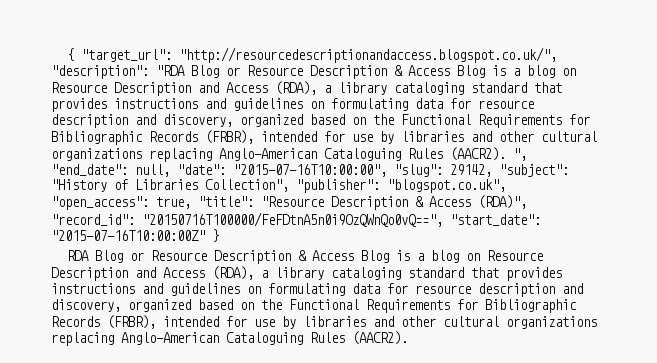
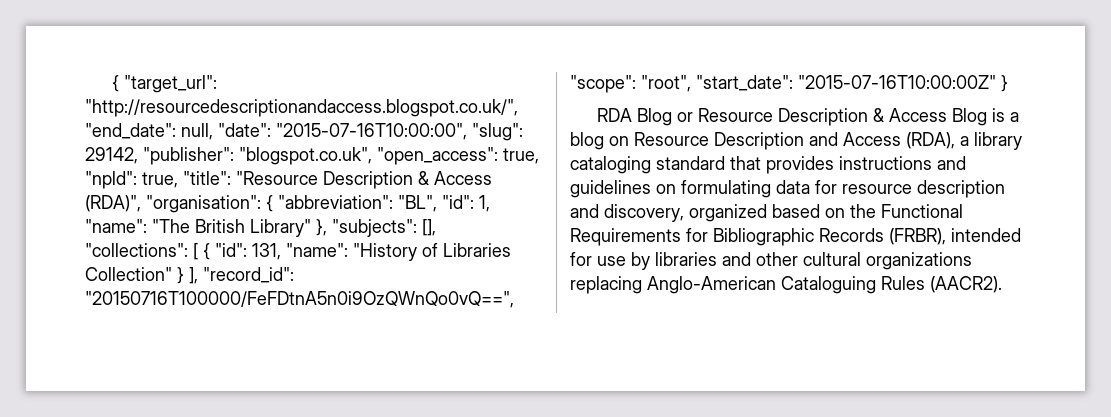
[51,65,576,79] [51,81,562,96] [51,98,534,112] [51,114,590,128] [51,130,597,145] [51,147,527,162] "description": "RDA Blog or Resource Description & Access Blog is a blog on Resource Description and Access (RDA), a library cataloging standard that provides instructions and guidelines on formulating data for resource description and discovery, organized based on the Functional Requirements for Bibliographic Records (FRBR), intended for use by libraries and other cultural organizations replacing Anglo-American Cataloguing Rules (AACR2). ", -> (518, 108) none
[499,164,569,177] [51,179,289,192] "subject": "History of Libraries Collection", -> (138, 155) none
(191, 203) none -> [85,171,178,189] "npld": true,
[51,212,443,227] "record_id": "20150716T100000/FeFDtnA5n0i9OzQWnQo0vQ==", -> [146,195,490,213] [85,219,436,237] [85,243,511,261] [85,267,294,284] [85,291,514,308] [570,75,691,93] "organisation": { "abbreviation": "BL", "id": 1, "name": "The British Library" }, "subjects": [], "collections": [ { "id": 131, "name": "History of Libraries Collection" } ], "record_id": "20150716T100000/FeFDtnA5n0i9OzQWnQo0vQ==", "scope": "root",

